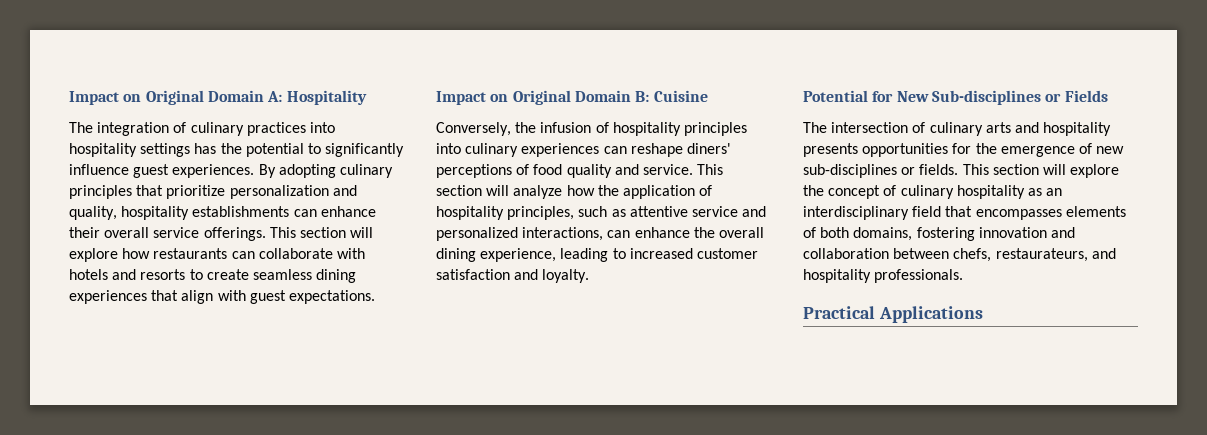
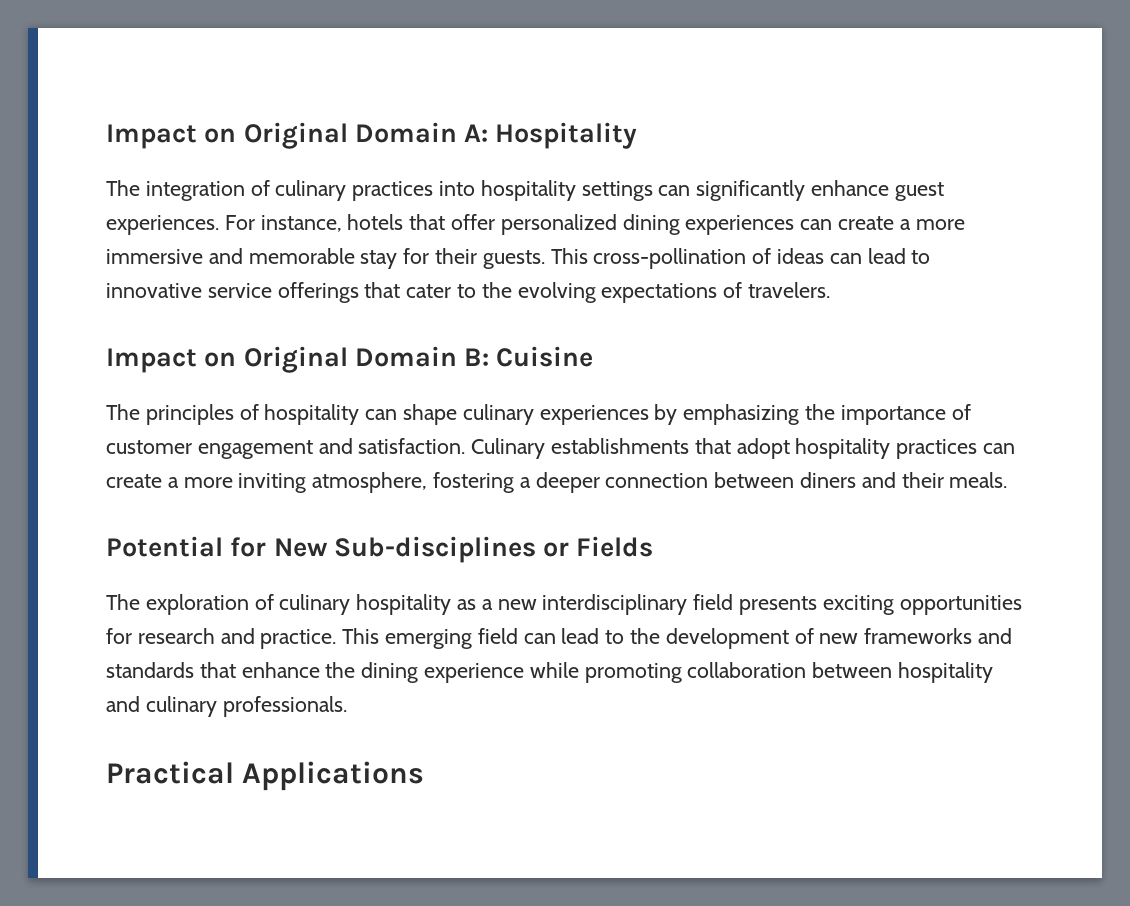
[194,143,405,157] [69,164,393,178] [69,185,357,199] [69,206,376,220] [69,227,374,241] [69,248,365,262] [69,269,357,283] [69,290,375,304] has the potential to significantly influence guest experiences. By adopting culinary principles that prioritize personalization and quality, hospitality establishments can enhance their overall service offerings. This section will explore how restaurants can collaborate with hotels and resorts to create seamless dining experiences that align with guest expectations. -> [658,180,944,201] [106,214,965,235] [106,248,931,269] [106,282,831,303] can significantly enhance guest experiences. For instance, hotels that offer personalized dining experiences can create a more immersive and memorable stay for their guests. This cross-pollination of ideas can lead to innovative service offerings that cater to the evolving expectations of travelers.
[436,122,747,136] [436,143,731,157] [436,164,724,178] [436,185,713,199] [436,206,767,220] [436,227,764,241] [436,248,758,262] [436,269,590,283] Conversely, the infusion of hospitality principles into culinary experiences can reshape diners' perceptions of food quality and service. This section will analyze how the application of hospitality principles, such as attentive service and personalized interactions, can enhance the overall dining experience, leading to increased customer satisfaction and loyalty. -> [106,404,971,425] [106,438,1016,459] [106,472,1008,493] The principles of hospitality can shape culinary experiences by emphasizing the importance of customer engagement and satisfaction. Culinary establishments that adopt hospitality practices can create a more inviting atmosphere, fostering a deeper connection between diners and their meals.
[831,122,1112,136] [803,143,1125,157] [803,164,1120,178] [803,185,1063,199] [803,206,1126,220] [803,227,1075,241] [803,248,1116,262] [803,269,871,283] intersection of culinary arts and hospitality presents opportunities for the emergence of new sub-disciplines or fields. This section will explore the concept of culinary hospitality as an interdisciplinary field that encompasses elements of both domains, fostering innovation and collaboration between chefs, restaurateurs, and hospitality -> [145,594,1022,615] [106,628,1013,649] [106,662,994,683] [106,696,217,717] exploration of culinary hospitality as a new interdisciplinary field presents exciting opportunities for research and practice. This emerging field can lead to the development of new frameworks and standards that enhance the dining experience while promoting collaboration between hospitality and culinary

